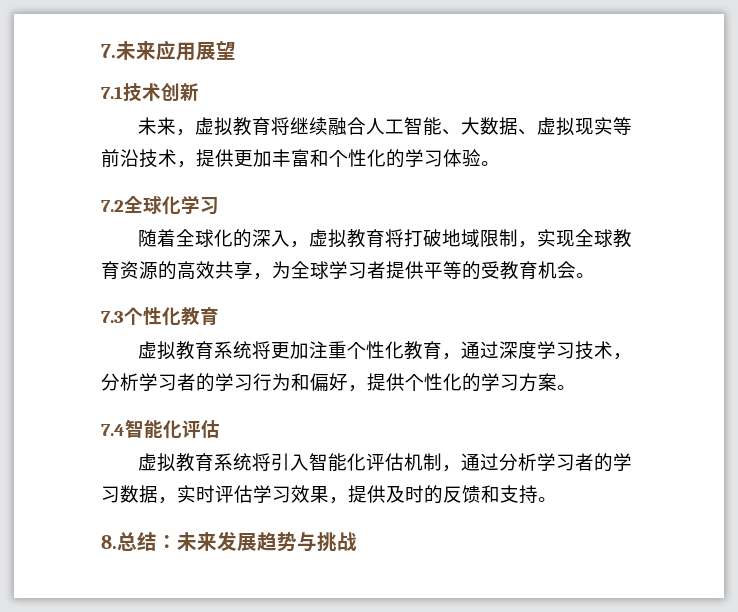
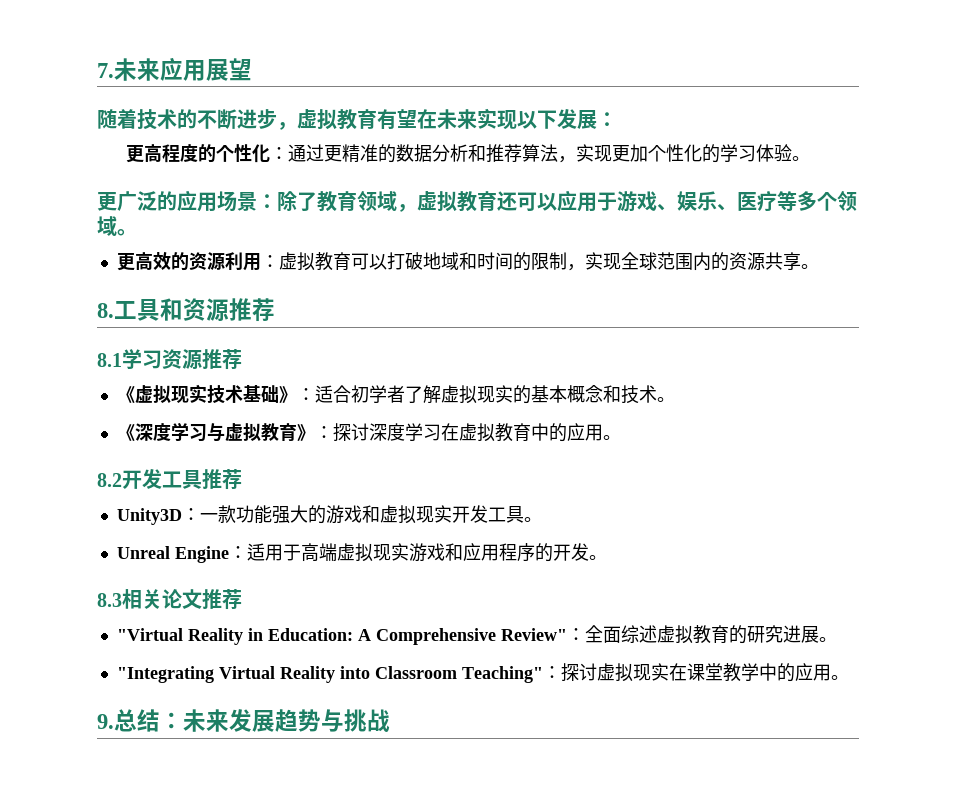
[101,83,199,102] [137,117,632,136] [101,149,329,168] 7.1技术创新 // 未来，虚拟教育将继续融合人工智能、大数据、虚拟现实等前沿技术，提供更加丰富和 -> [97,108,617,130] [125,144,648,163] 随着技术的不断进步，虚拟教育有望在未来实现以下发展： // 更高程度的个性化：通过更精准的数据分析和推荐算法，实现更加
[101,195,219,215] [137,229,632,248] [101,261,595,280] [101,307,219,326] [137,341,632,360] [101,373,576,392] [101,419,220,439] [137,453,632,472] [101,485,557,504] [101,535,117,549] 7.2全球化学习 // 随着全球化的深入，虚拟教育将打破地域限制，实现全球教育资源的高效共享，为全球学习者提供平等的受教育机会。 // 7.3个性化教育 // 虚拟教育系统将更加注重个性化教育，通过深度学习技术，分析学习者的学习行为和偏好，提供个性化的学习方案。 // 7.4智能化评估 // 虚拟教育系统将引入智能化评估机制，通过分析学习者的学习数据，实时评估学习效果，提供及时的反馈和支持。 // 8. -> [97,190,857,212] [97,216,137,236] [116,251,819,271] [97,298,275,322] [97,349,242,370] [116,384,675,404] [116,422,621,442] [97,469,242,490] [116,505,542,525] [116,543,607,563] [97,589,242,610] [116,625,837,645] [116,663,849,683] [97,714,114,729] 更广泛的应用场景：除了教育领域，虚拟教育还可以应用于游戏、娱乐、医疗等多个领域。 // 更高效的资源利用：虚拟教育可以打破地域和时间的限制，实现全球范围内的资源共享。 // 8.工具和资源推荐 // 8.1学习资源推荐 // 《虚拟现实技术基础》：适合初学者了解虚拟现实的基本概念和技术。 // 《深度学习与虚拟教育》：探讨深度学习在虚拟教育中的应用。 // 8.2开发工具推荐 // Unity3D：一款功能强大的游戏和虚拟现实开发工具。 // Unreal Engine：适用于高端虚拟现实游戏和应用程序的开发。 // 8.3相关论文推荐 // "Virtual Reality in Education: A Comprehensive Review"：全面综述虚拟教育的研究进展。 // "Integrating Virtual Reality into Classroom Teaching"：探讨虚拟现实在课堂教学中的应用。 // 9.

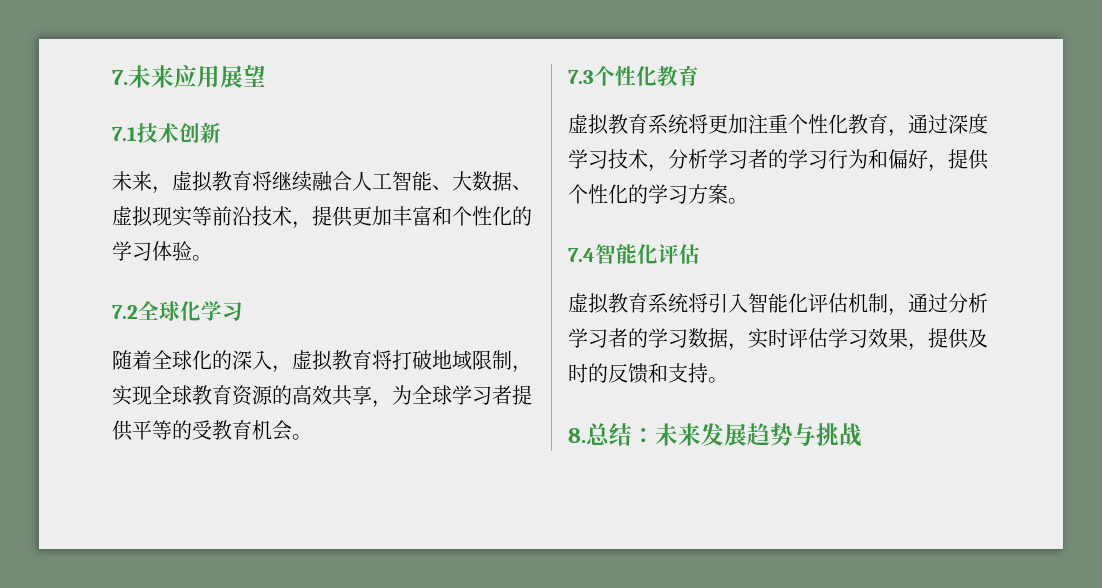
[97,108,617,130] [125,144,648,163] 随着技术的不断进步，虚拟教育有望在未来实现以下发展： // 更高程度的个性化：通过更精准的数据分析和推荐算法，实现更加 -> [112,122,221,143] [112,171,532,194] [112,206,452,229] 7.1技术创新 // 未来，虚拟教育将继续融合人工智能、大数据、虚拟现实等前沿技术，提供更加丰富和
[97,190,857,212] [97,216,137,236] [116,251,819,271] [97,298,275,322] [97,349,242,370] [116,384,675,404] [116,422,621,442] [97,469,242,490] [116,505,542,525] [116,543,607,563] [97,589,242,610] [116,625,837,645] [116,663,849,683] [97,714,114,729] 更广泛的应用场景：除了教育领域，虚拟教育还可以应用于游戏、娱乐、医疗等多个领域。 // 更高效的资源利用：虚拟教育可以打破地域和时间的限制，实现全球范围内的资源共享。 // 8.工具和资源推荐 // 8.1学习资源推荐 // 《虚拟现实技术基础》：适合初学者了解虚拟现实的基本概念和技术。 // 《深度学习与虚拟教育》：探讨深度学习在虚拟教育中的应用。 // 8.2开发工具推荐 // Unity3D：一款功能强大的游戏和虚拟现实开发工具。 // Unreal Engine：适用于高端虚拟现实游戏和应用程序的开发。 // 8.3相关论文推荐 // "Virtual Reality in Education: A Comprehensive Review"：全面综述虚拟教育的研究进展。 // "Integrating Virtual Reality into Classroom Teaching"：探讨虚拟现实在课堂教学中的应用。 // 9. -> [112,301,243,321] [112,350,532,373] [112,385,532,408] [112,420,312,441] [568,65,699,86] [568,113,988,137] [568,149,989,172] [568,184,748,204] [568,244,700,264] [568,293,988,316] [568,328,988,351] [568,363,728,384] [568,428,586,443] 7.2全球化学习 // 随着全球化的深入，虚拟教育将打破地域限制，实现全球教育资源的高效共享，为全球学习者提供平等的受教育机会。 // 7.3个性化教育 // 虚拟教育系统将更加注重个性化教育，通过深度学习技术，分析学习者的学习行为和偏好，提供个性化的学习方案。 // 7.4智能化评估 // 虚拟教育系统将引入智能化评估机制，通过分析学习者的学习数据，实时评估学习效果，提供及时的反馈和支持。 // 8.

